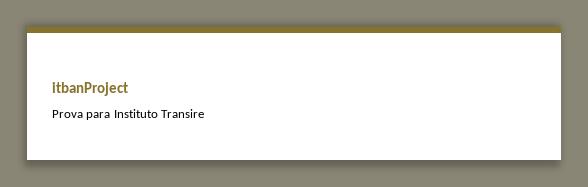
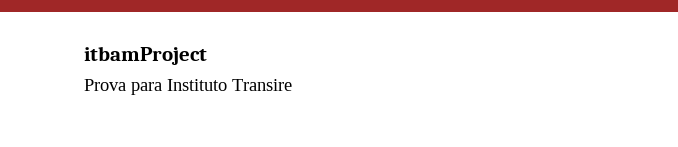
[52,82,128,96] itbanProject -> [84,46,207,65] itbamProject

